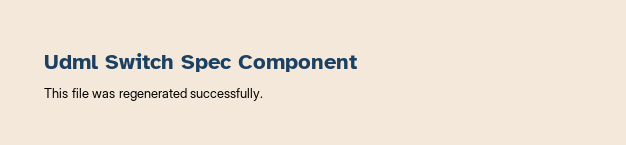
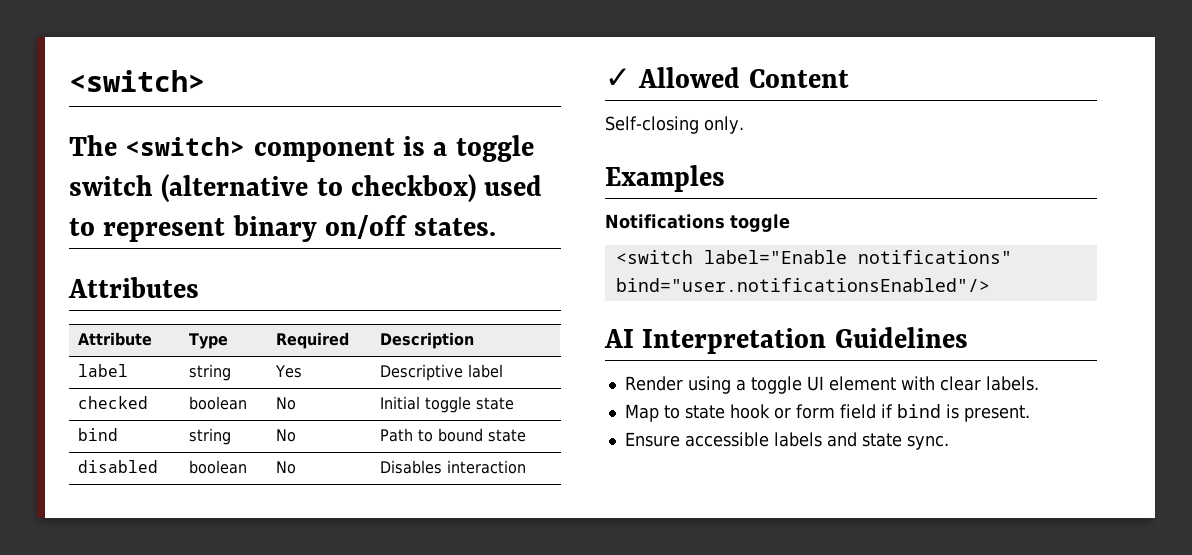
[44,53,357,72] [44,88,264,101] Udml Switch Spec Component // This file was regenerated successfully. -> [69,70,205,92] [69,135,534,162] [69,174,543,203] [69,215,497,242] [68,277,199,298] [77,332,152,346] [188,333,228,349] [275,332,349,349] [379,332,474,349] [77,364,128,377] [188,364,231,381] [274,365,302,378] [379,364,503,381] [77,396,148,409] [188,396,247,410] [275,397,296,410] [379,396,514,413] [77,428,118,441] [188,428,231,445] [275,429,296,442] [379,428,526,442] [77,460,158,473] [188,460,247,474] [275,461,296,474] [379,460,526,474] [605,67,849,88] [605,116,744,134] [605,165,725,192] [605,214,790,232] [615,250,1012,264] [615,278,990,292] [604,327,968,354] [624,376,1039,394] [624,404,1030,422] [624,432,949,450] <switch> // The <switch> component is a toggle switch (alternative to checkbox) used to represent binary on/off states. // Attributes // Attribute | Type | Required | Description // label | string | Yes | Descriptive label // checked | boolean | No | Initial toggle state // bind | string | No | Path to bound state // disabled | boolean | No | Disables interaction // ✓ Allowed Content // Self-closing only. // Examples // Notifications toggle // <switch label="Enable notifications" bind="user.notificationsEnabled"/> // AI Interpretation Guidelines // Render using a toggle UI element with clear labels. // Map to state hook or form field if bind is present. // Ensure accessible labels and state sync.

